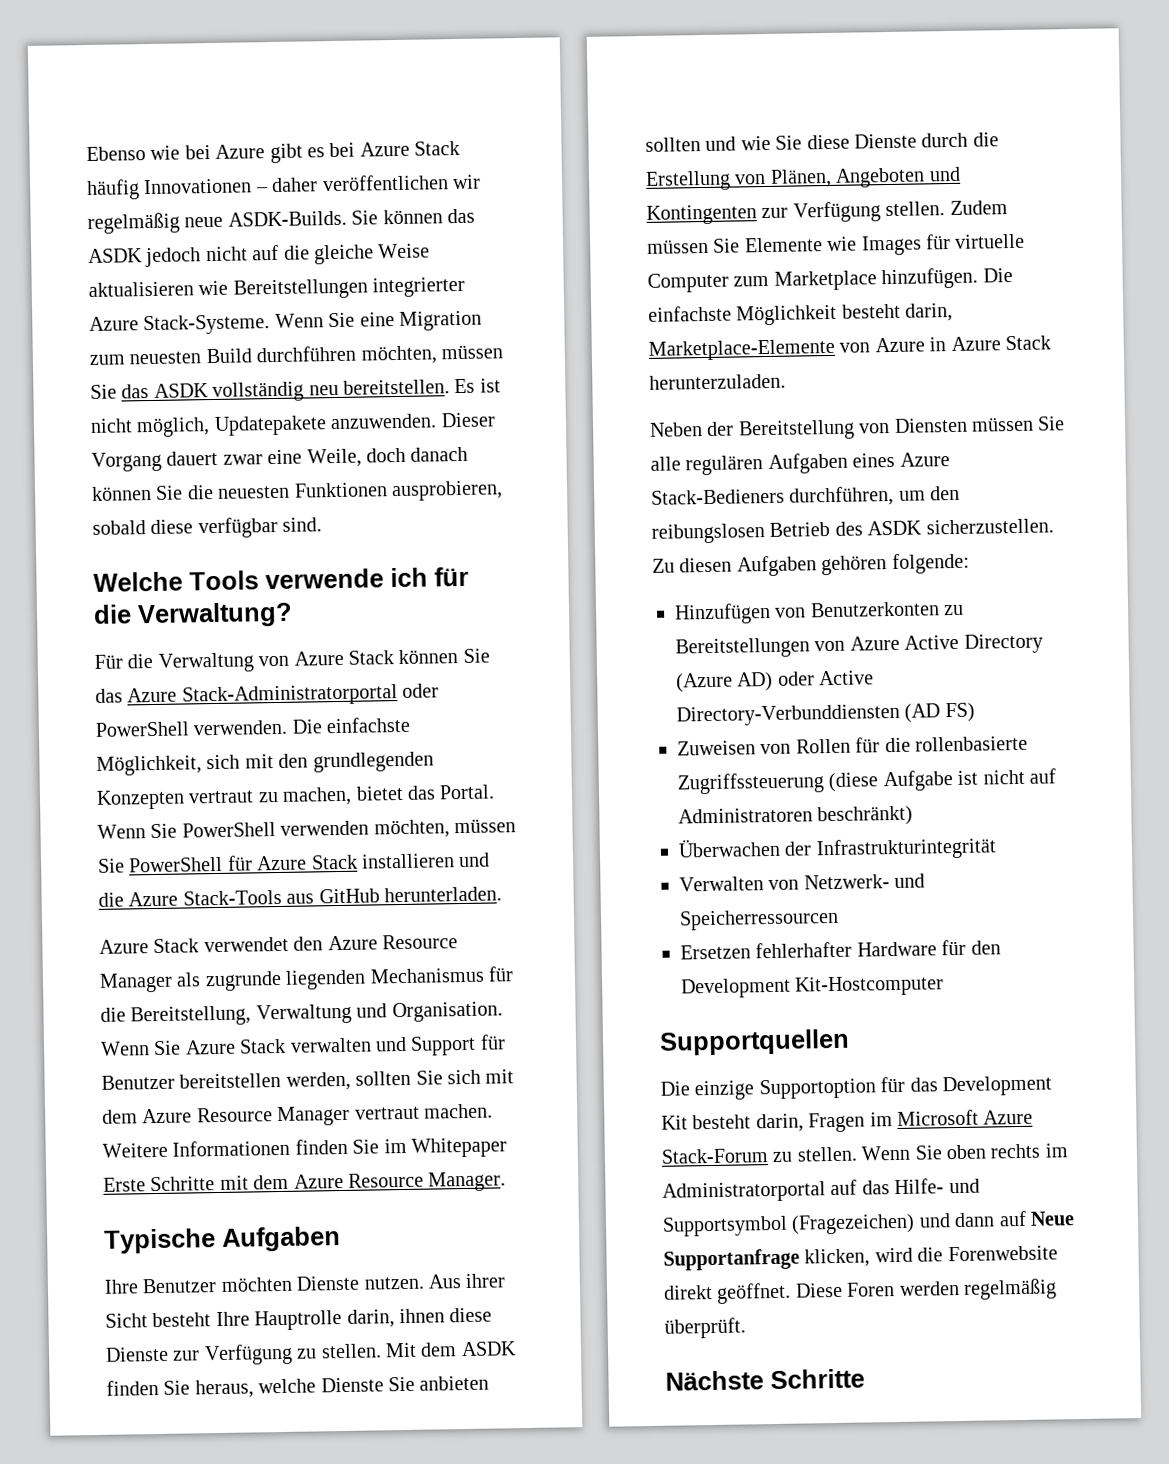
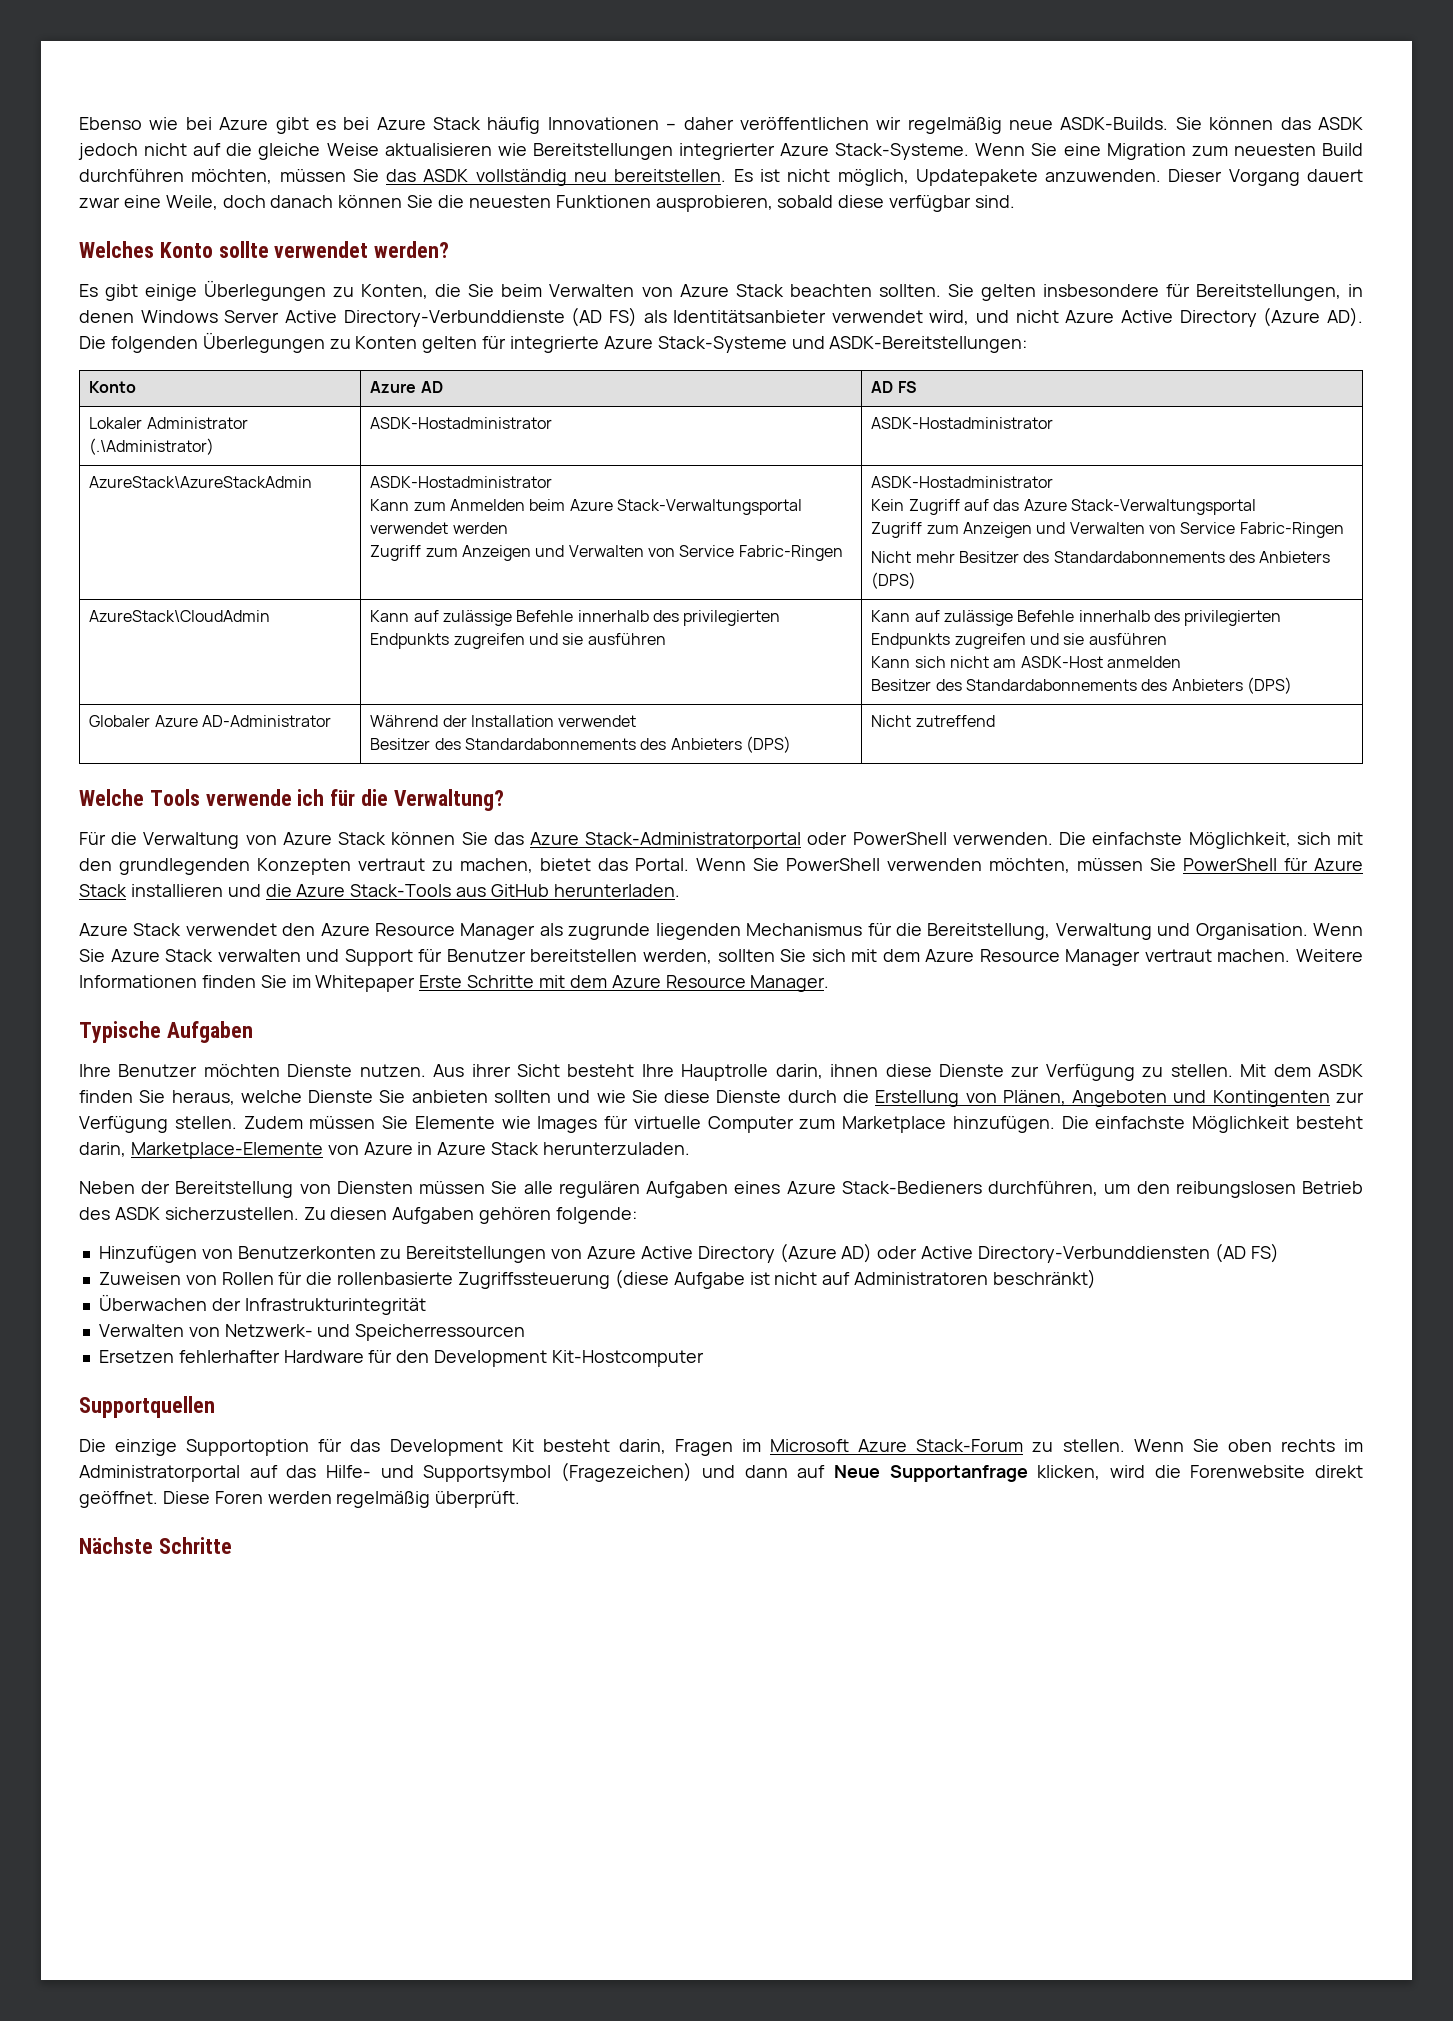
(323, 524) none -> [79,241,450,258] [79,280,1363,301] [79,307,1363,327] [79,332,1028,353] [89,381,137,393] [370,381,443,393] [871,381,917,393] [89,417,248,429] [89,438,215,455] [370,417,553,429] [871,417,1054,429] [89,476,313,488] [370,476,553,488] [370,499,802,515] [370,522,508,534] [370,545,843,561] [871,476,1054,488] [871,499,1256,515] [871,522,1344,538] [871,551,1331,563] [871,572,917,589] [89,610,271,622] [370,610,781,626] [370,633,666,649] [871,610,1282,626] [871,633,1167,649] [871,656,1181,668] [871,677,1292,694] [89,715,331,727] [370,715,637,727] [370,736,791,753] [871,715,995,727] // Welches Konto sollte verwendet werden? // Es gibt einige Überlegungen zu Konten, die Sie beim Verwalten von Azure Stack beachten sollten. Sie gelten insbesondere für Bereitstellungen, in denen Windows Server Active Directory-Verbunddienste (AD FS) als Identitätsanbieter verwendet wird, und nicht Azure Active Directory (Azure AD). Die folgenden Überlegungen zu Konten gelten für integrierte Azure Stack-Systeme und ASDK-Bereitstellungen: // Konto | Azure AD | AD FS // Lokaler Administrator (.\Administrator) | ASDK-Hostadministrator | ASDK-Hostadministrator // AzureStack\AzureStackAdmin | ASDK-Hostadministrator // Kann zum Anmelden beim Azure Stack-Verwaltungsportal verwendet werden // Zugriff zum Anzeigen und Verwalten von Service Fabric-Ringen | ASDK-Hostadministrator // Kein Zugriff auf das Azure Stack-Verwaltungsportal // Zugriff zum Anzeigen und Verwalten von Service Fabric-Ringen // Nicht mehr Besitzer des Standardabonnements des Anbieters (DPS) // AzureStack\CloudAdmin | Kann auf zulässige Befehle innerhalb des privilegierten Endpunkts zugreifen und sie ausführen | Kann auf zulässige Befehle innerhalb des privilegierten Endpunkts zugreifen und sie ausführen // Kann sich nicht am ASDK-Host anmelden // Besitzer des Standardabonnements des Anbieters (DPS) // Globaler Azure AD-Administrator | Während der Installation verwendet // Besitzer des Standardabonnements des Anbieters (DPS) | Nicht zutreffend

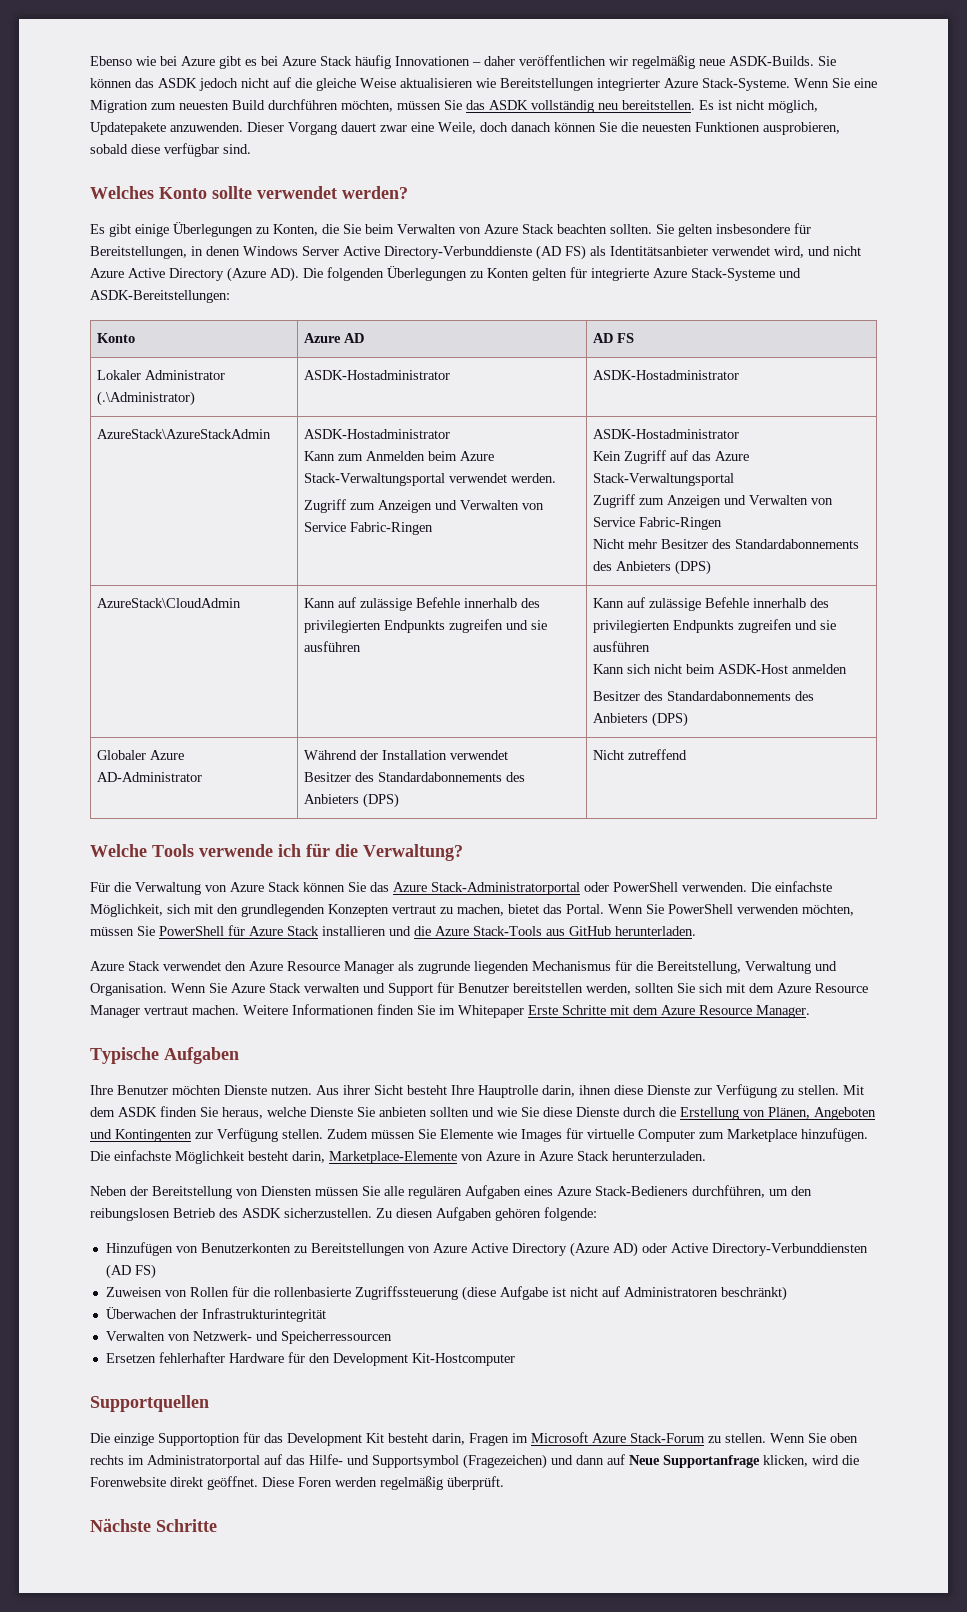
[452,522,508,534] werden -> [511,473,557,483] werden.
[993,659,1017,668] am -> [686,664,716,674] beim

